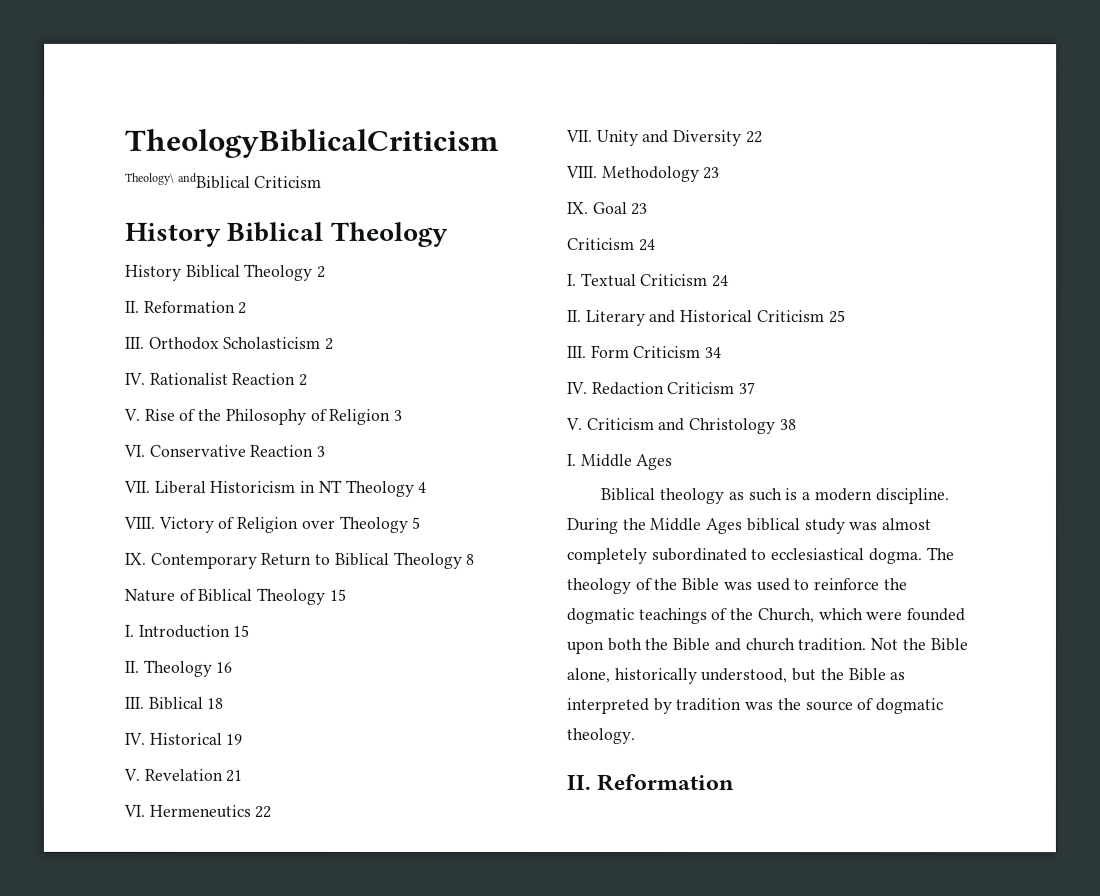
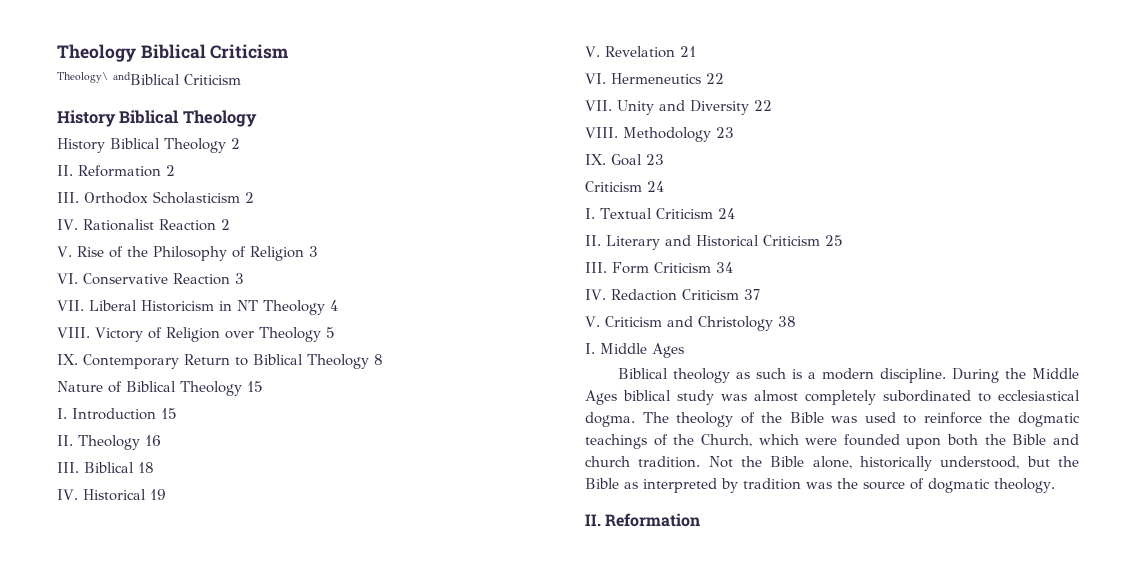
[125,128,500,158] TheologyBiblicalCriticism -> [57,44,289,62] Theology Biblical Criticism

